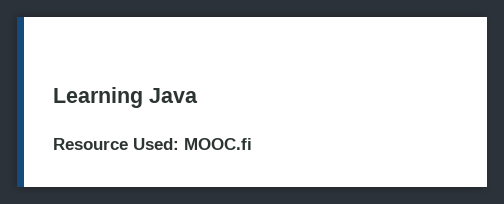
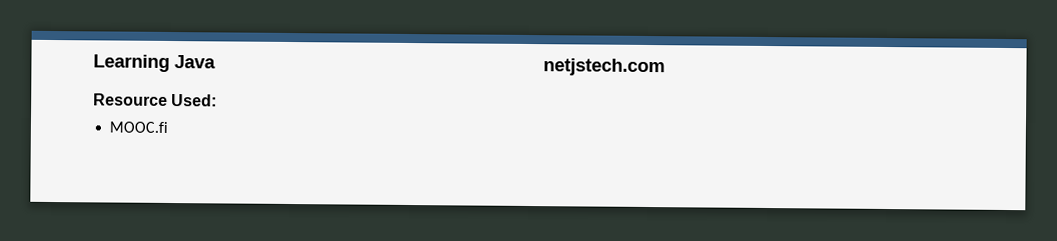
(179, 144) none -> (218, 100) //
(252, 144) none -> [543,58,665,77] // netjstech.com

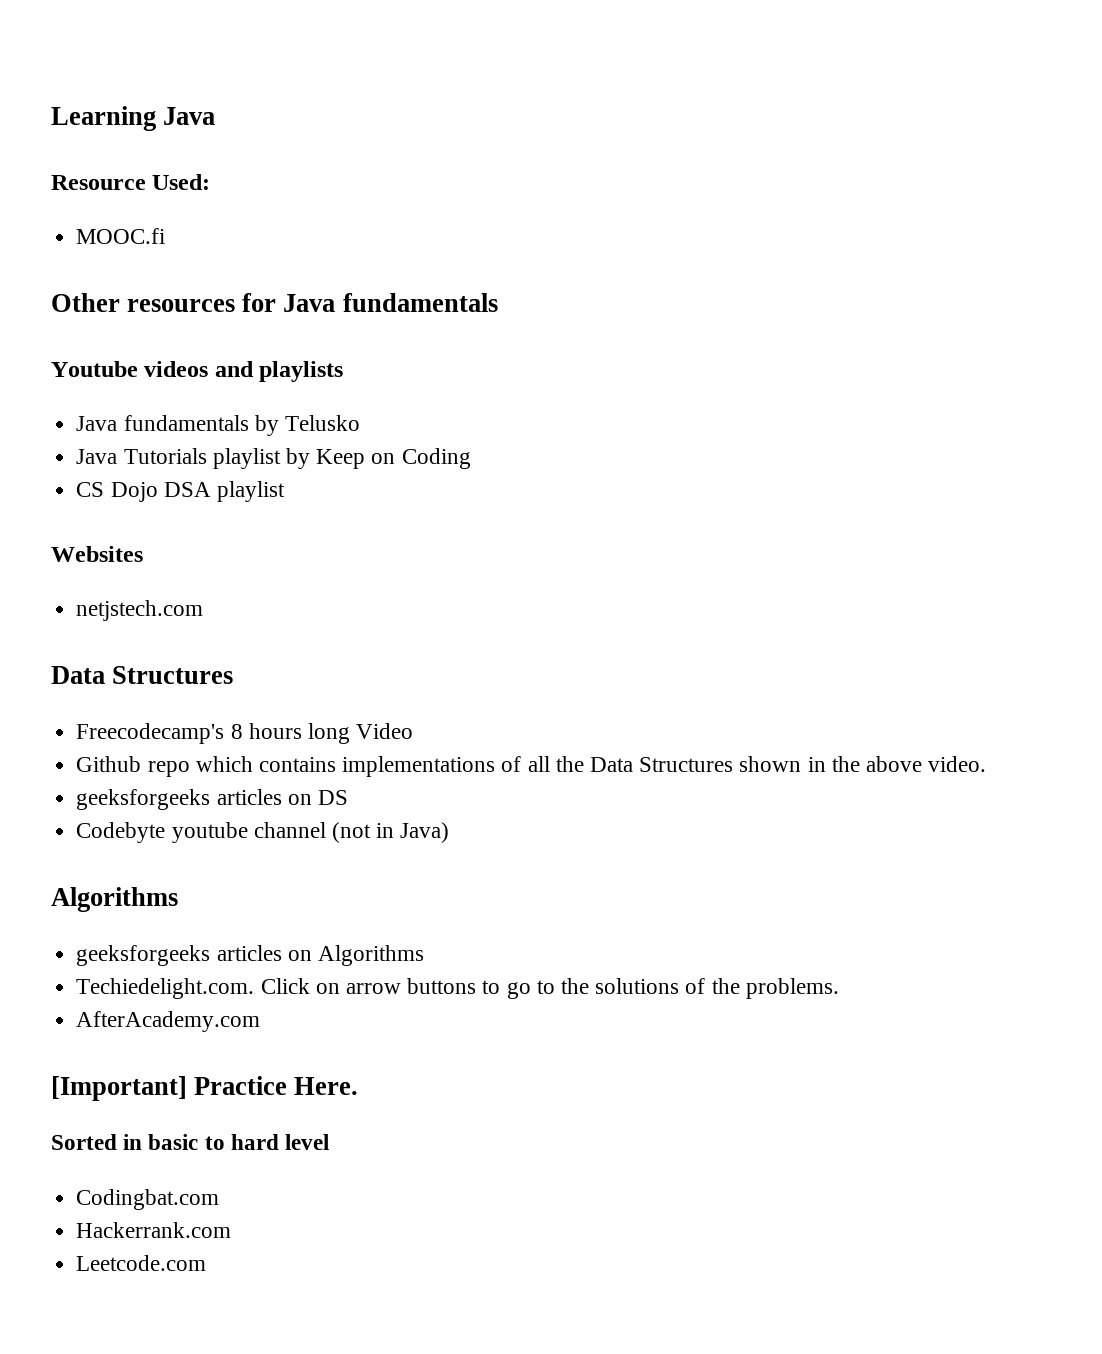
[543,58,665,77] netjstech.com -> [51,293,498,312] [51,361,344,382] [76,415,360,436] [76,448,471,469] [76,481,285,502] [51,546,143,562] [76,600,204,621] [51,666,234,684] [76,723,414,744] [76,756,987,777] [76,789,348,810] [76,822,450,843] [51,887,178,912] [76,945,424,966] [76,978,839,999] [76,1011,261,1032] [51,1076,359,1101] [51,1134,330,1150] [76,1189,220,1210] [76,1222,232,1238] [76,1255,207,1271] Other resources for Java fundamentals // Youtube videos and playlists // Java fundamentals by Telusko // Java Tutorials playlist by Keep on Coding // CS Dojo DSA playlist // Websites // netjstech.com // Data Structures // Freecodecamp's 8 hours long Video // Github repo which contains implementations of all the Data Structures shown in the above video. // geeksforgeeks articles on DS // Codebyte youtube channel (not in Java) // Algorithms // geeksforgeeks articles on Algorithms // Techiedelight.com. Click on arrow buttons to go to the solutions of the problems. // AfterAcademy.com // [Important] Practice Here. // Sorted in basic to hard level // Codingbat.com // Hackerrank.com // Leetcode.com

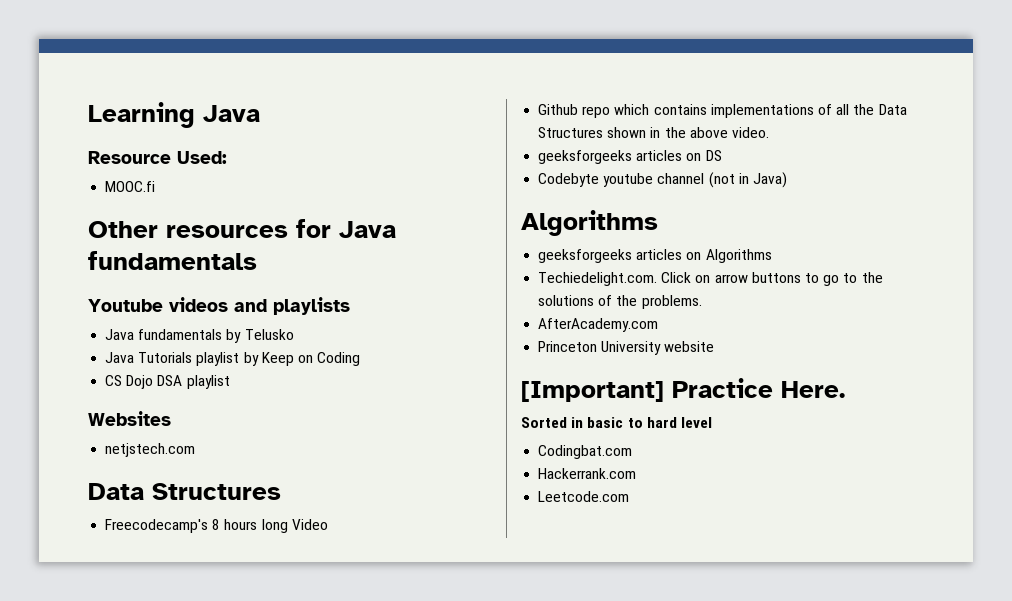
(261, 1021) none -> [538,341,715,355] // Princeton University website

